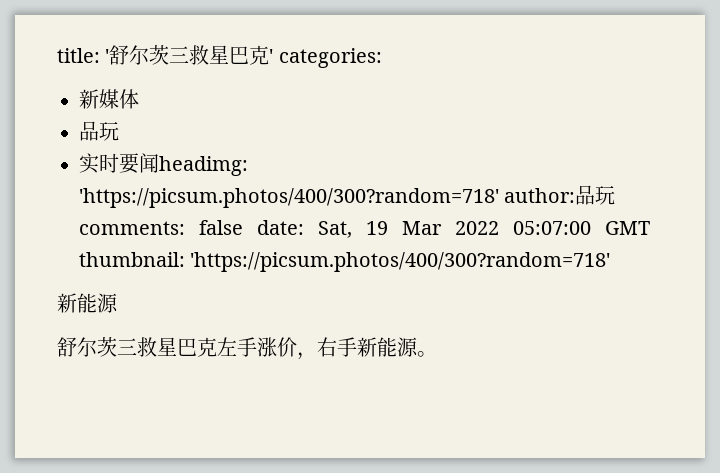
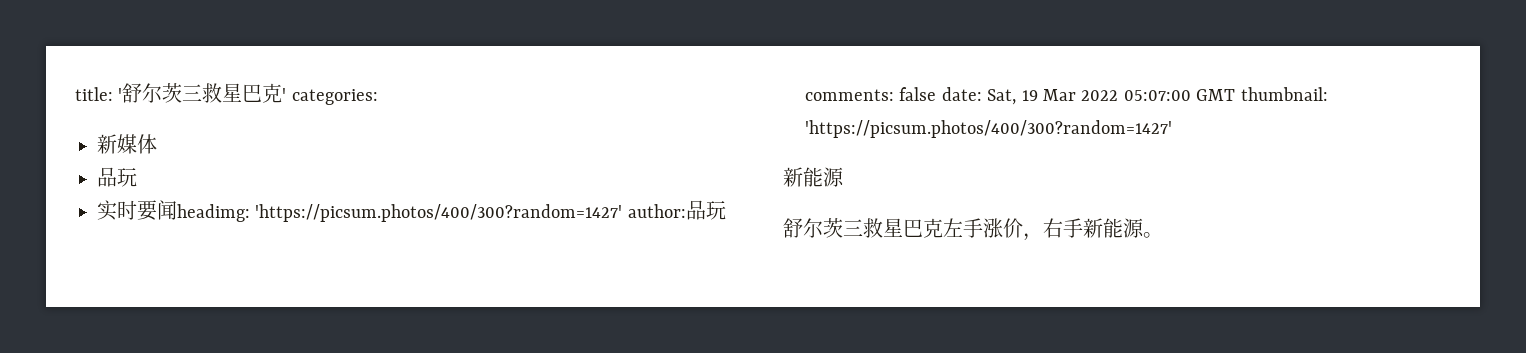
[79,188,499,208] 'https://picsum.photos/400/300?random=718' -> [255,204,623,222] 'https://picsum.photos/400/300?random=1427'
[190,252,611,272] 'https://picsum.photos/400/300?random=718' -> [805,120,1172,138] 'https://picsum.photos/400/300?random=1427'

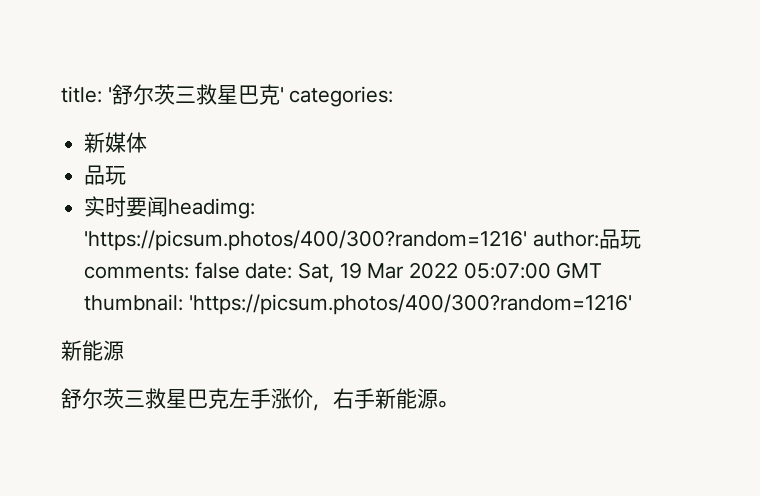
[255,204,623,222] 'https://picsum.photos/400/300?random=1427' -> [84,230,528,251] 'https://picsum.photos/400/300?random=1216'
[805,120,1172,138] 'https://picsum.photos/400/300?random=1427' -> [188,294,632,315] 'https://picsum.photos/400/300?random=1216'

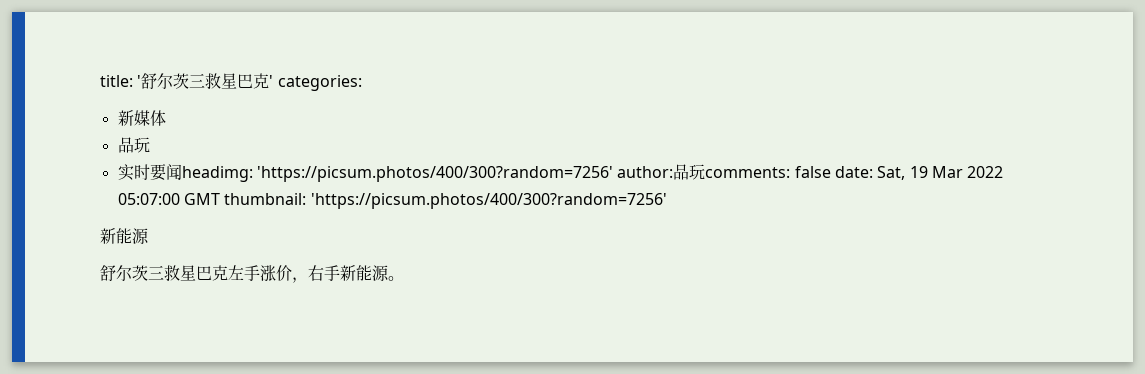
[84,230,528,251] 'https://picsum.photos/400/300?random=1216' -> [256,166,613,182] 'https://picsum.photos/400/300?random=7256'
[188,294,632,315] 'https://picsum.photos/400/300?random=1216' -> [310,193,667,209] 'https://picsum.photos/400/300?random=7256'

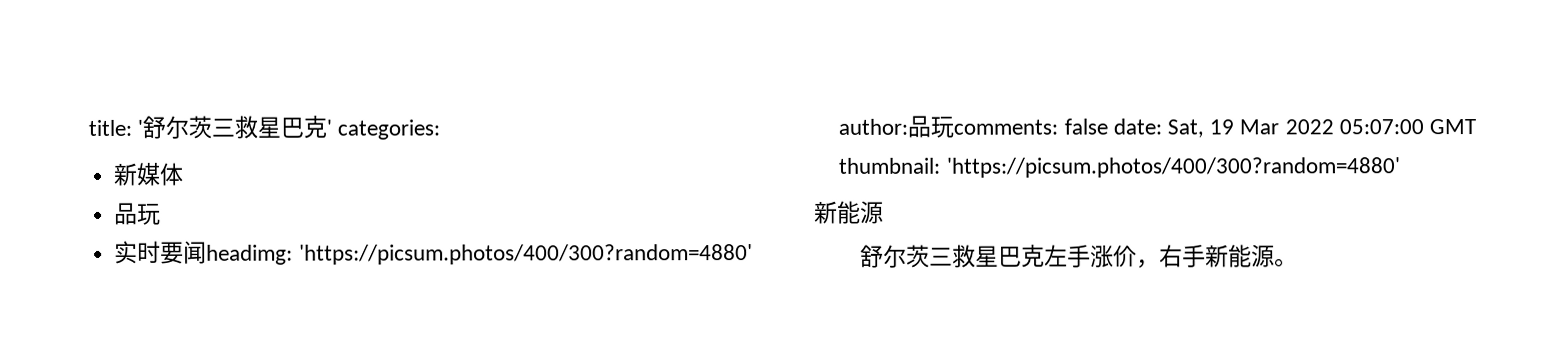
[256,166,613,182] 'https://picsum.photos/400/300?random=7256' -> [298,244,753,265] 'https://picsum.photos/400/300?random=4880'
[310,193,667,209] 'https://picsum.photos/400/300?random=7256' -> [945,157,1400,178] 'https://picsum.photos/400/300?random=4880'

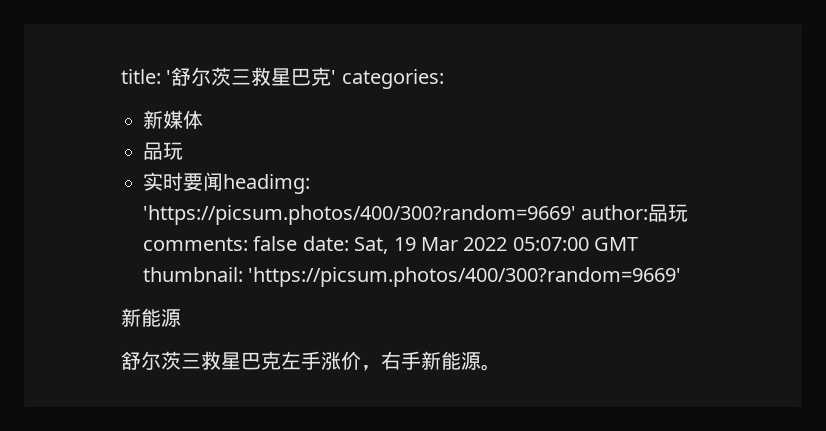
[298,244,753,265] 'https://picsum.photos/400/300?random=4880' -> [143,205,576,225] 'https://picsum.photos/400/300?random=9669'
[945,157,1400,178] 'https://picsum.photos/400/300?random=4880' -> [248,267,682,287] 'https://picsum.photos/400/300?random=9669'

